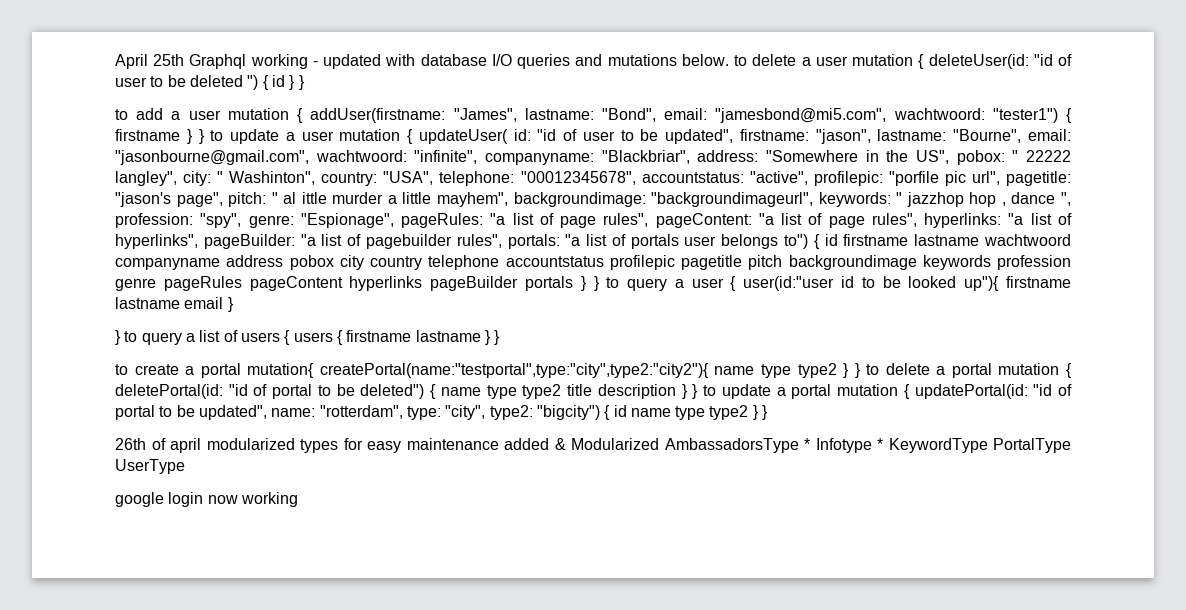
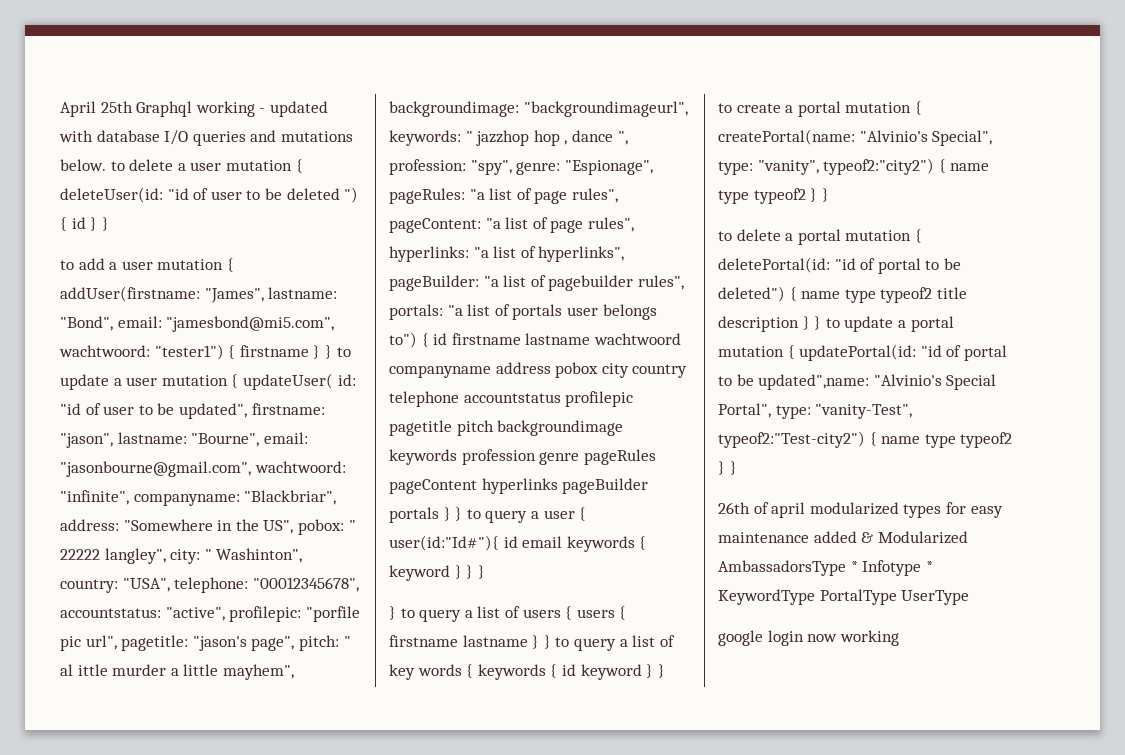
[743,276,1071,291] [115,297,224,309] user(id:"user id to be looked up"){ firstname lastname email -> [389,535,647,552] [389,565,474,581] user(id:"Id#"){ id email keywords { keyword } }
[115,363,861,378] // to create a portal mutation{ createPortal(name:"testportal",type:"city",type2:"city2"){ name type type2 } } -> [555,635,675,651] [389,664,665,680] [718,101,922,117] [718,129,993,146] [718,158,990,175] [718,188,829,204] to query a list of key words { keywords { id keyword } } // to create a portal mutation { createPortal(name: "Alvinio's Special", type: "vanity", typeof2:"city2") { name type typeof2 } } //
[522,384,562,399] type2 -> [880,287,933,303] typeof2
[198,405,749,420] updated", name: "rotterdam", type: "city", type2: "bigcity") { id name type type2 -> [758,374,997,390] [718,403,913,419] [718,431,1013,448] updated",name: "Alvinio's Special Portal", type: "vanity-Test", typeof2:"Test-city2") { name type typeof2

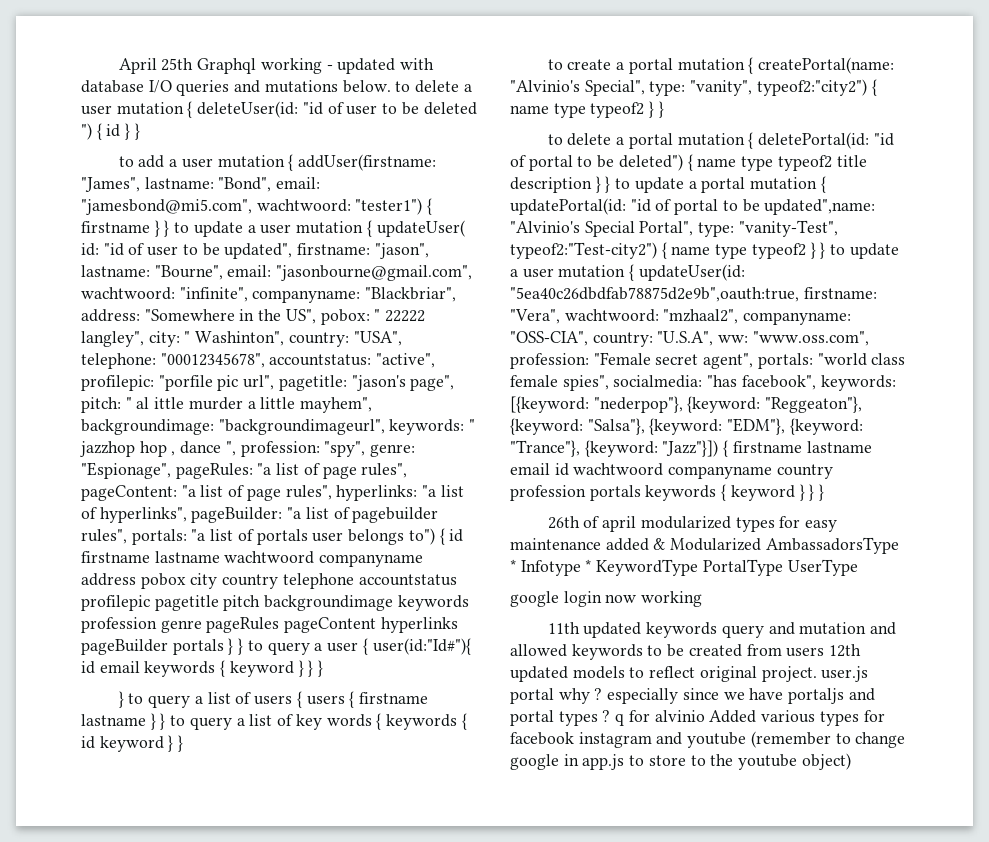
(737, 468) none -> [830,243,899,259] [510,264,745,281] [510,287,877,302] [510,309,852,325] [510,331,869,347] [510,352,906,369] [510,375,896,391] [510,396,863,413] [510,418,863,435] [510,440,872,457] [510,463,833,479] [510,484,825,501] to update a user mutation { updateUser(id: "5ea40c26dbdfab78875d2e9b",oauth:true, firstname: "Vera", wachtwoord: "mzhaal2", companyname: "OSS-CIA", country: "U.S.A", ww: "www.oss.com", profession: "Female secret agent", portals: "world class female spies", socialmedia: "has facebook", keywords: [{keyword: "nederpop"}, {keyword: "Reggeaton"}, {keyword: "Salsa"}, {keyword: "EDM"}, {keyword: "Trance"}, {keyword: "Jazz"}]) { firstname lastname email id wachtwoord companyname country profession portals keywords { keyword } } }
(899, 638) none -> [547,622,897,638] [510,644,862,660] [510,666,869,682] [510,688,875,704] [510,710,885,726] [510,731,906,748] [510,753,851,770] // 11th updated keywords query and mutation and allowed keywords to be created from users 12th updated models to reflect original project. user.js portal why ? especially since we have portaljs and portal types ? q for alvinio Added various types for facebook instagram and youtube (remember to change google in app.js to store to the youtube object)

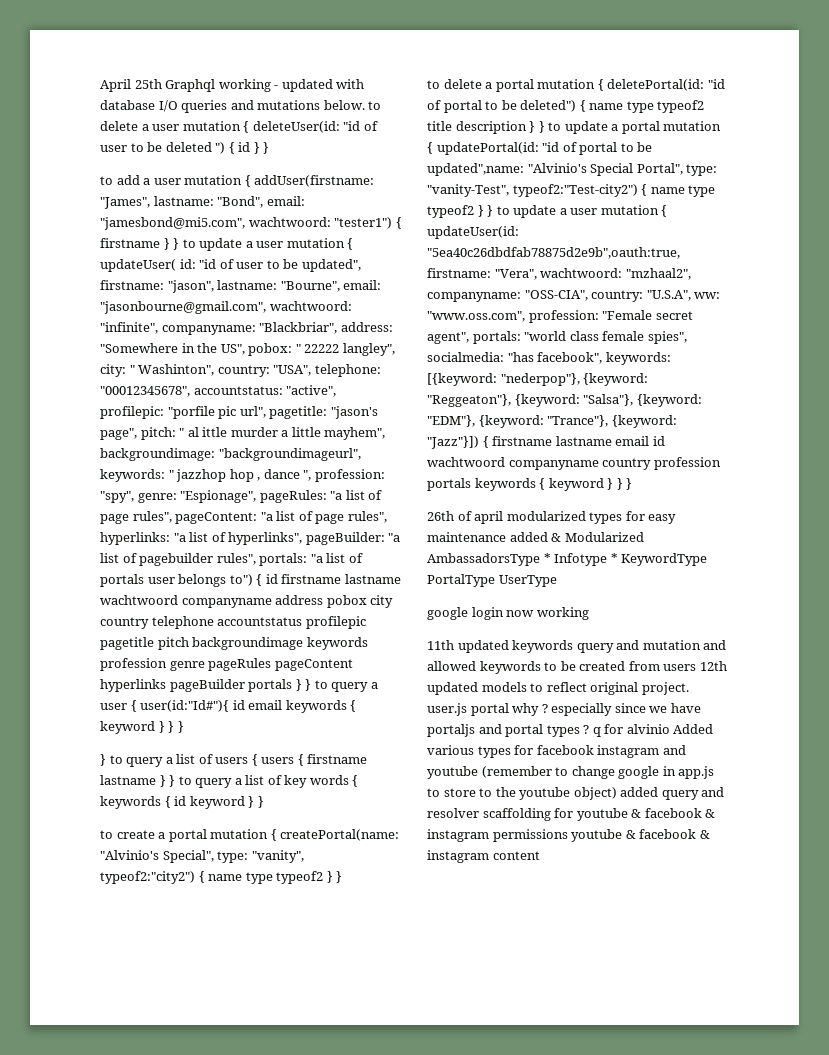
(851, 761) none -> [620,787,725,800] [427,808,716,821] [427,829,710,842] [427,850,540,863] added query and resolver scaffolding for youtube & facebook & instagram permissions youtube & facebook & instagram content

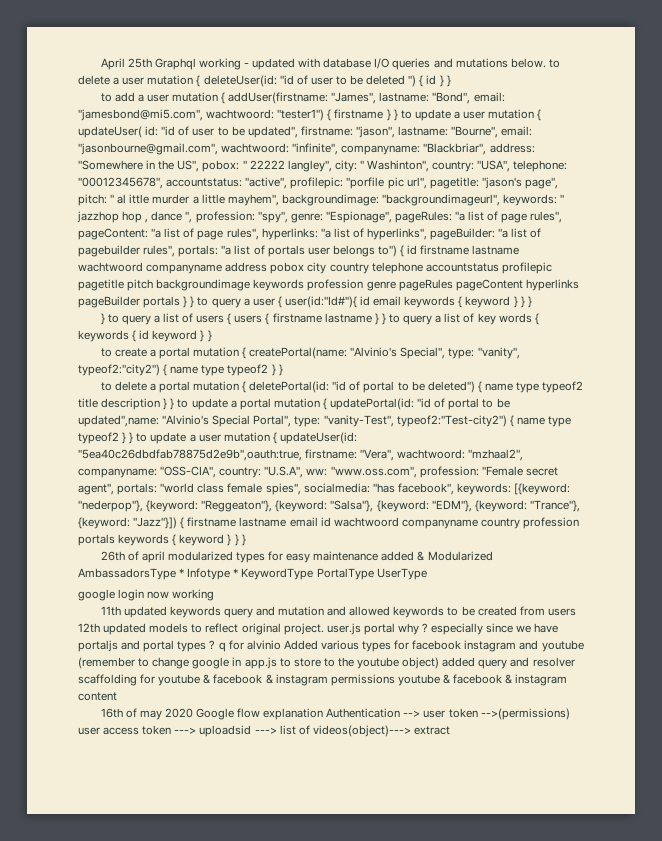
(540, 855) none -> [100,708,570,720] [78,725,450,737] // 16th of may 2020 Google flow explanation Authentication --> user token -->(permissions) user access token ---> uploadsid ---> list of videos(object)---> extract

